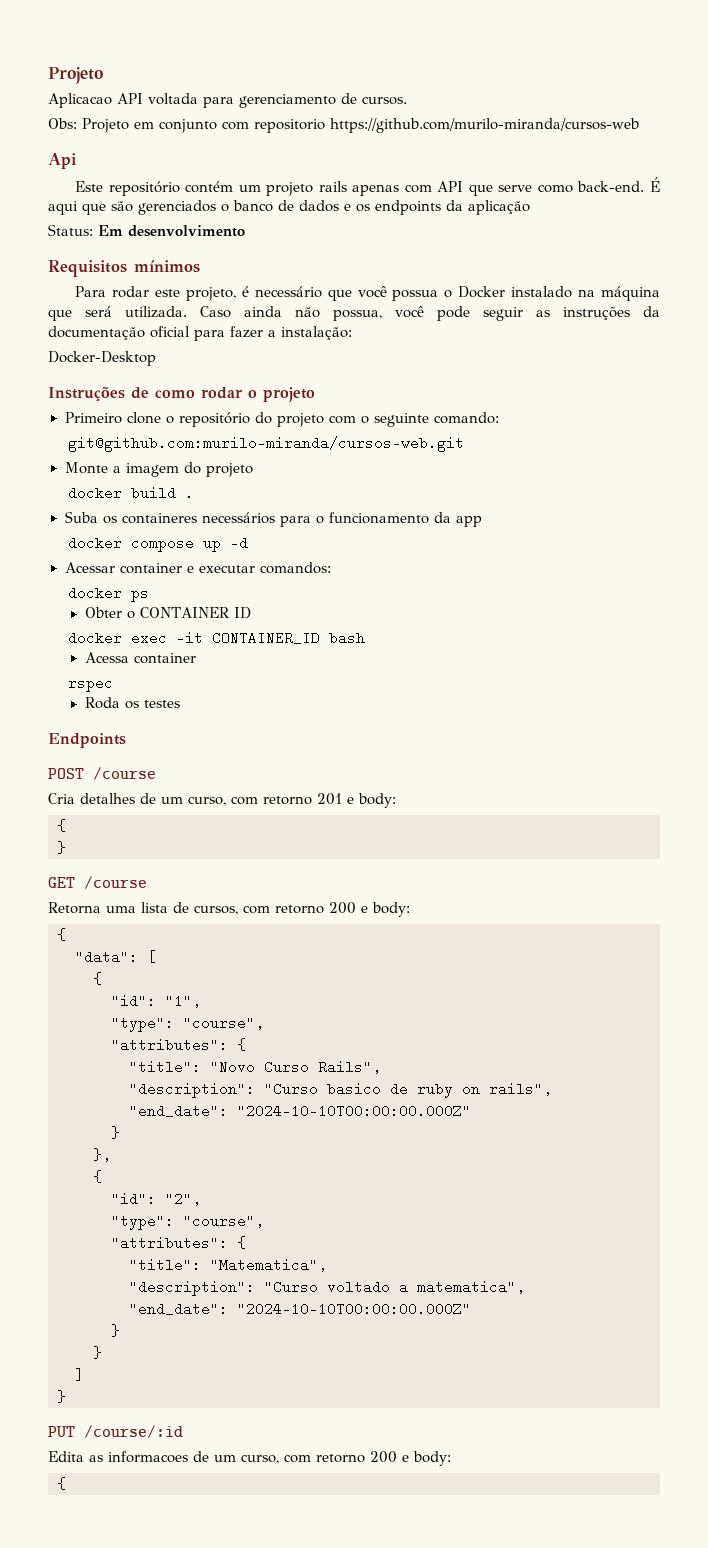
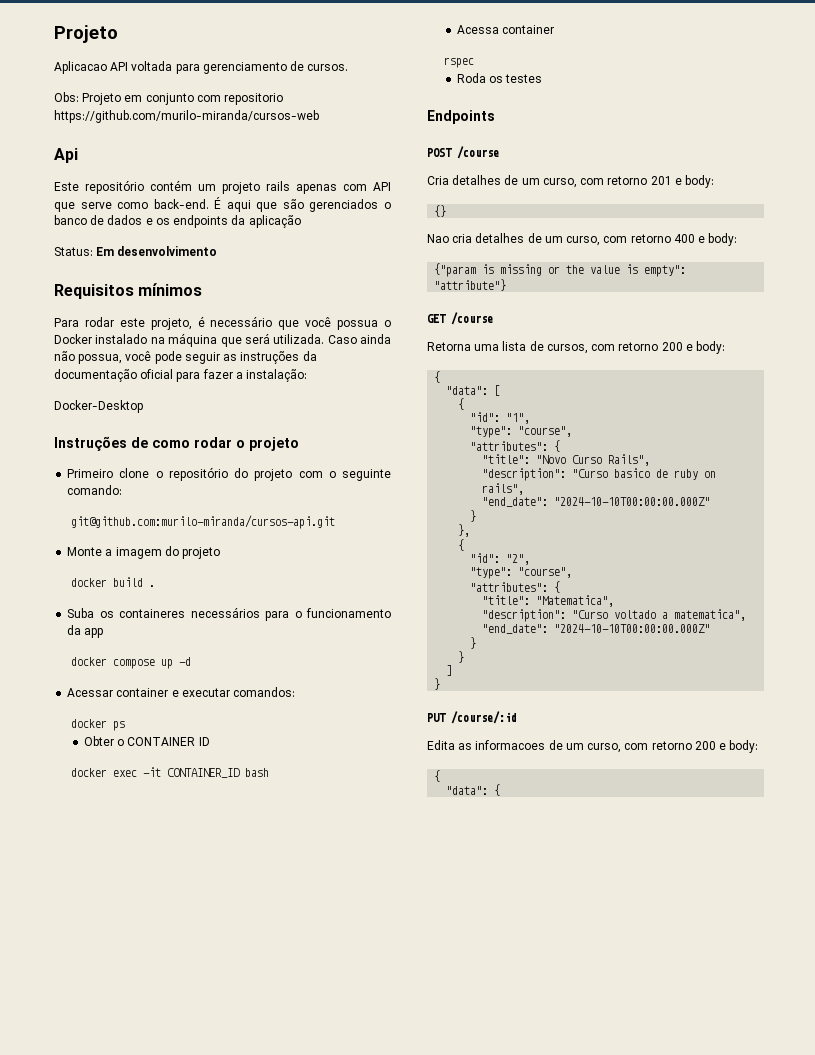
[68,436,465,452] git@github.com:murilo-miranda/cursos-web.git -> [70,515,335,529] git@github.com:murilo-miranda/cursos-api.git
[57,819,66,832] [57,841,66,854] { // } -> [434,205,447,217] [427,233,738,246] [434,263,687,277] [434,279,507,291] {} // Nao cria detalhes de um curso, com retorno 400 e body: // {"param is missing or the value is empty": "attribute"}
(66, 1483) none -> [446,784,501,796] // "data": {

